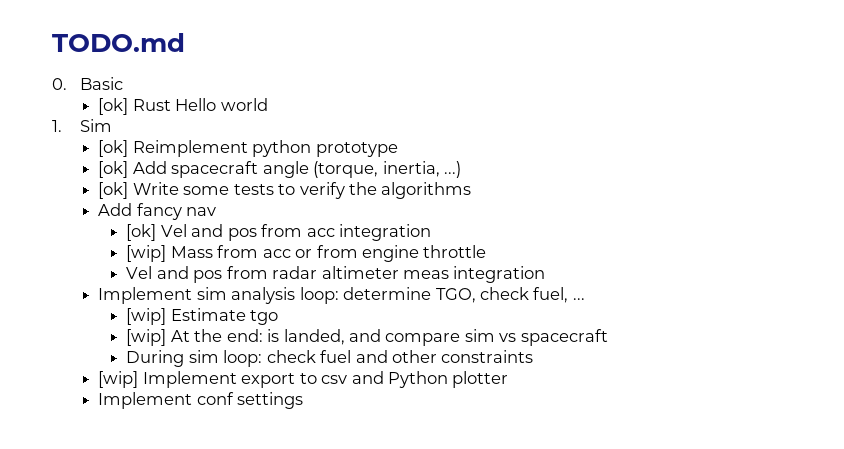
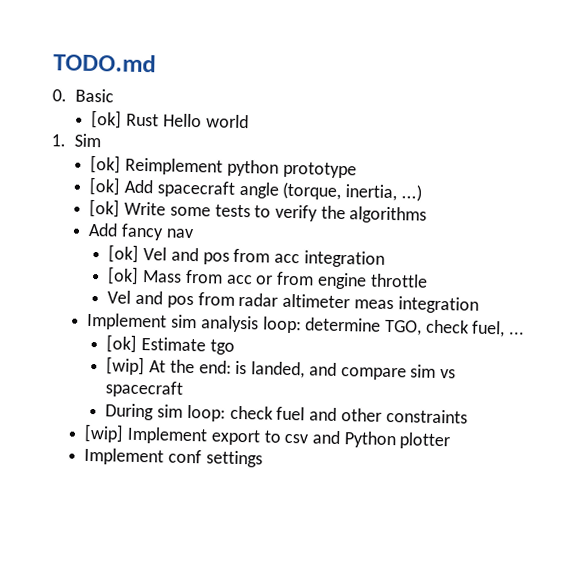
[126,245,167,262] [wip] -> [107,266,140,285] [ok]
[126,308,167,325] [wip] -> [106,334,138,353] [ok]

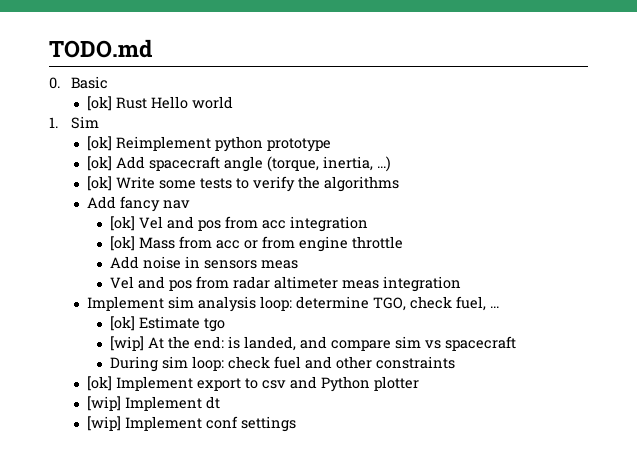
(428, 280) none -> [109,256,298,269] // Add noise in sensors meas
[84,423,125,443] [wip] -> [87,376,113,391] [ok]
(451, 441) none -> [87,396,221,411] [87,416,122,431] [wip] Implement dt // [wip]

